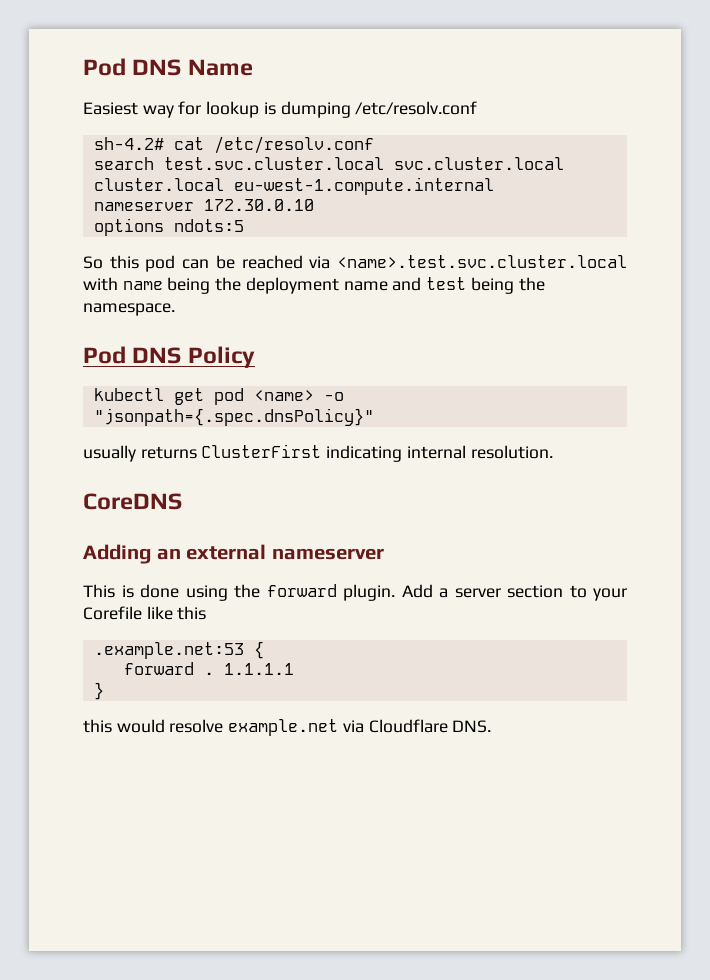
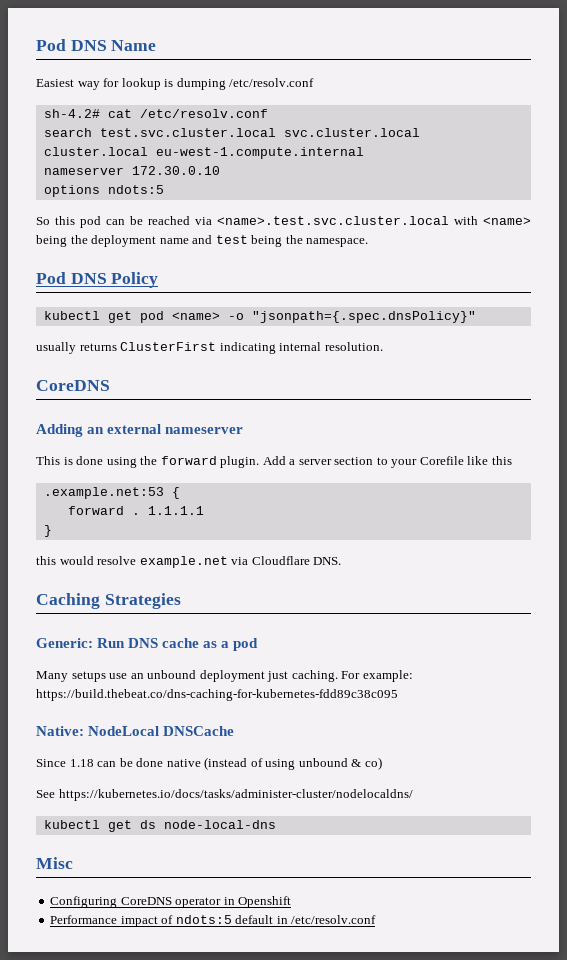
[122,281,163,290] name -> [483,217,531,225] <name>
(492, 726) none -> [36,593,181,609] [36,638,259,651] [36,670,413,682] [36,689,398,701] [36,726,235,736] [36,757,382,770] [36,789,413,801] [43,820,276,832] [36,857,73,869] [50,896,292,908] [50,915,377,927] // Caching Strategies // Generic: Run DNS cache as a pod // Many setups use an unbound deployment just caching. For example: https://build.thebeat.co/dns-caching-for-kubernetes-fdd89c38c095 // Native: NodeLocal DNSCache // Since 1.18 can be done native (instead of using unbound & co) // See https://kubernetes.io/docs/tasks/administer-cluster/nodelocaldns/ // kubectl get ds node-local-dns // Misc // Configuring CoreDNS operator in Openshift // Performance impact of ndots:5 default in /etc/resolv.conf

